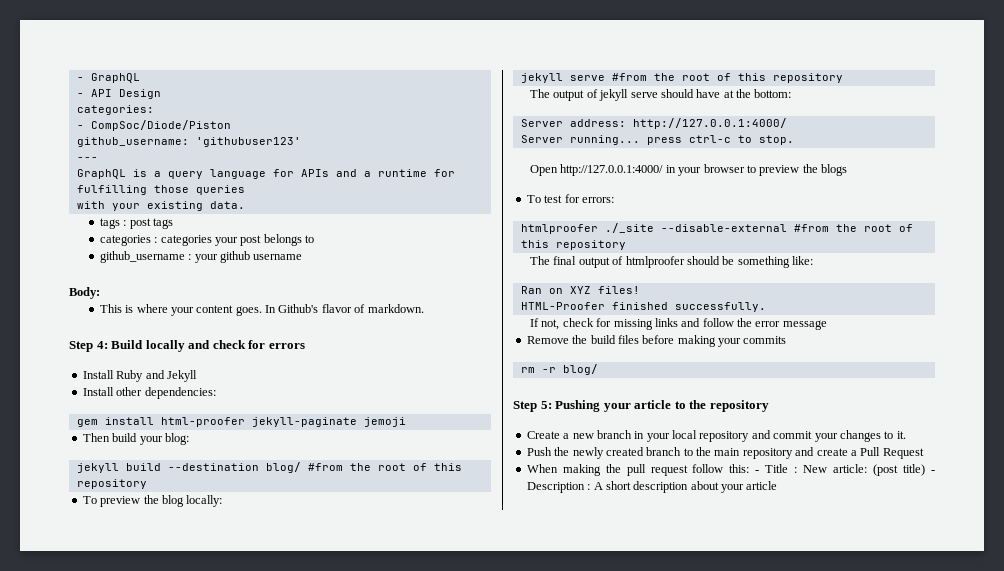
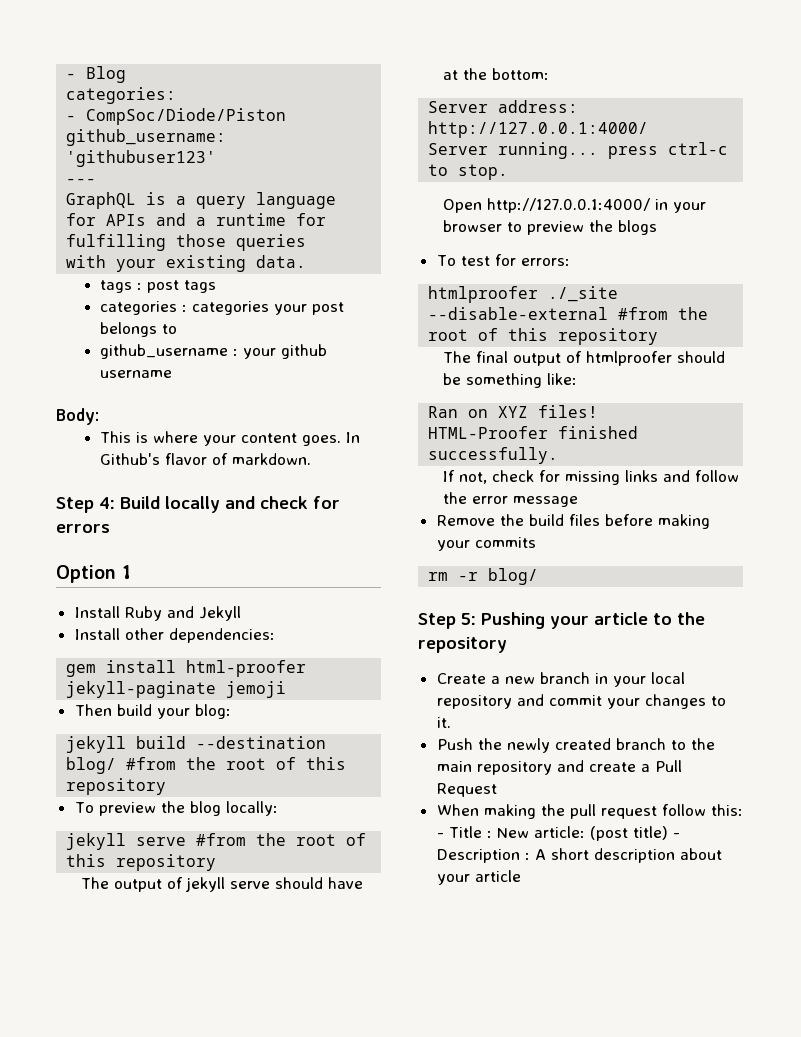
[76,73,140,83] [76,89,161,99] - GraphQL // - API Design -> [66,66,127,83] - Blog
(305, 346) none -> [56,565,131,583] // Option 1

